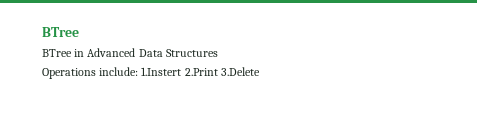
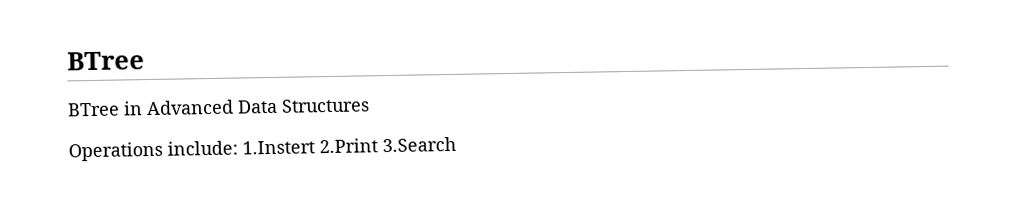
[220,67,260,76] 3.Delete -> [382,136,456,153] 3.Search

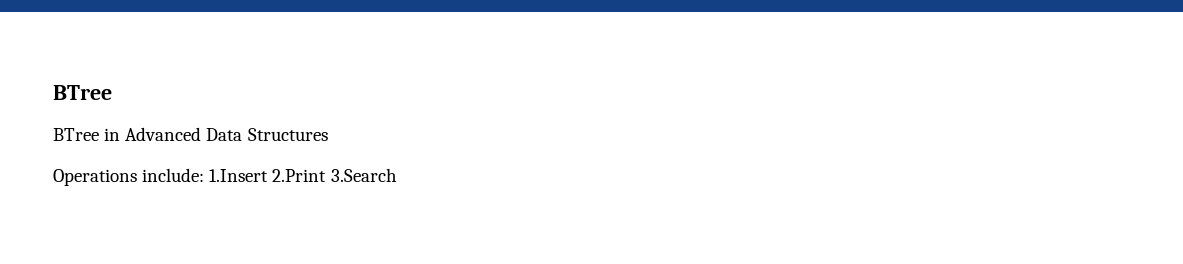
[242,140,315,155] 1.Instert -> [209,169,269,182] 1.Insert

